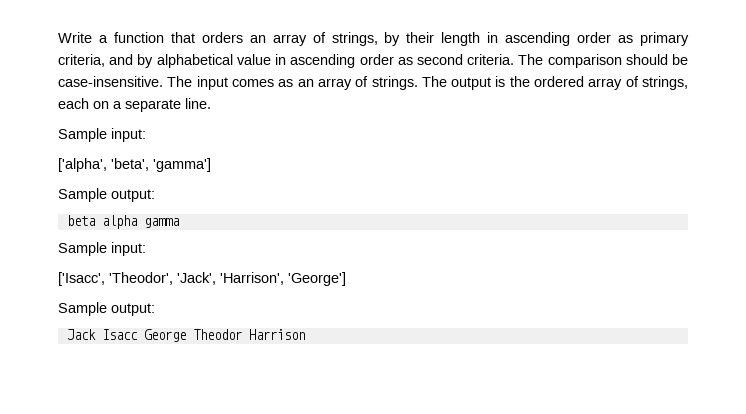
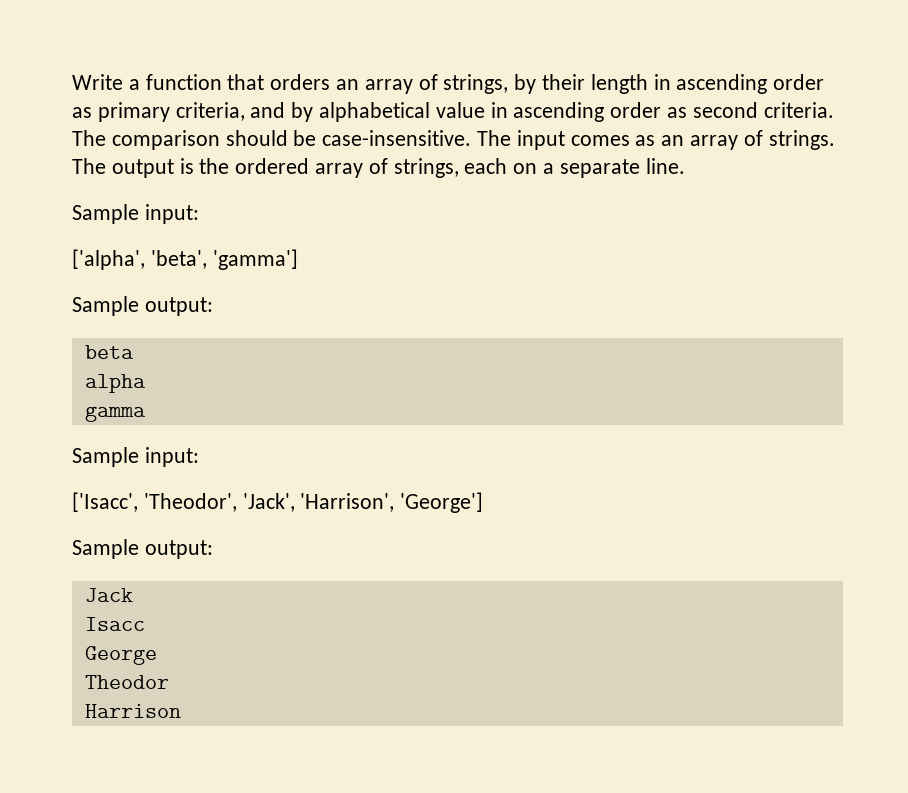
(95, 220) none -> (134, 352) //
(137, 222) none -> (146, 383) //
(96, 334) none -> (133, 595) //
(138, 334) none -> (145, 624) //
(186, 335) none -> (157, 655) //
(242, 334) none -> (169, 682) //

